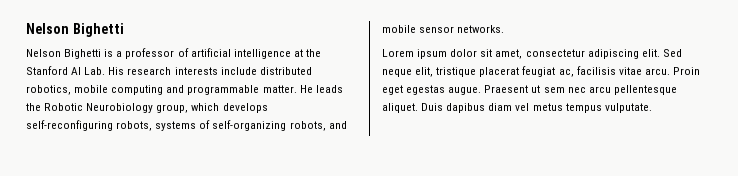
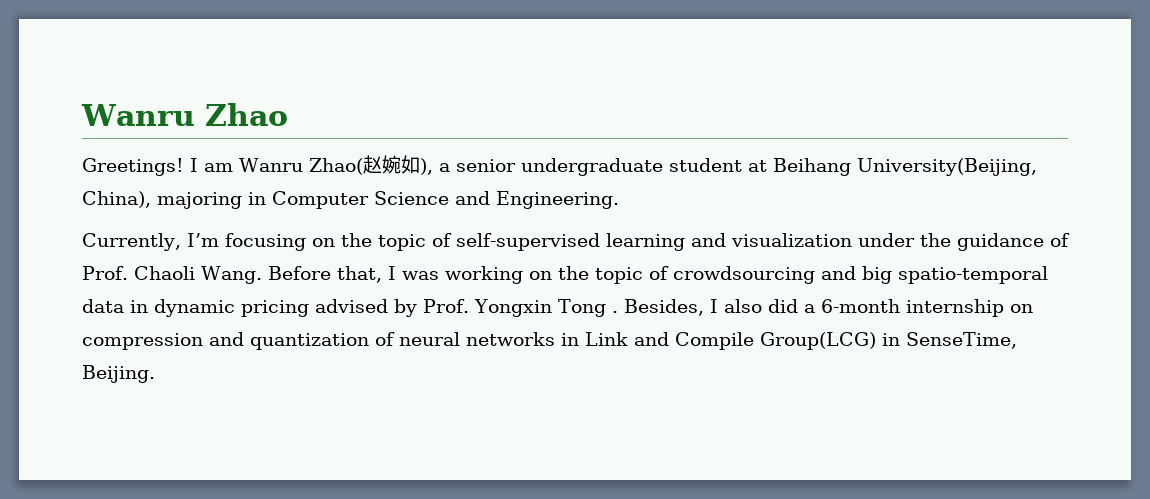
[26,23,124,37] [26,48,321,59] [26,66,312,75] [26,85,343,95] [26,103,268,113] [26,120,347,131] [382,25,505,33] [382,49,682,59] [382,66,700,77] [382,85,677,95] [382,103,652,113] Nelson Bighetti // Nelson Bighetti is a professor of artificial intelligence at the Stanford AI Lab. His research interests include distributed robotics, mobile computing and programmable matter. He leads the Robotic Neurobiology group, which develops self-reconfiguring robots, systems of self-organizing robots, and mobile sensor networks. // Lorem ipsum dolor sit amet, consectetur adipiscing elit. Sed neque elit, tristique placerat feugiat ac, facilisis vitae arcu. Proin eget egestas augue. Praesent ut sem nec arcu pellentesque aliquet. Duis dapibus diam vel metus tempus vulputate. -> [81,103,288,126] [82,155,1037,176] [82,191,619,209] [82,233,1070,251] [82,266,1048,284] [82,299,1033,317] [82,332,1017,350] [82,365,155,383] Wanru Zhao // Greetings! I am Wanru Zhao(赵婉如), a senior undergraduate student at Beihang University(Beijing, China), majoring in Computer Science and Engineering. // Currently, I’m focusing on the topic of self-supervised learning and visualization under the guidance of Prof. Chaoli Wang. Before that, I was working on the topic of crowdsourcing and big spatio-temporal data in dynamic pricing advised by Prof. Yongxin Tong . Besides, I also did a 6-month internship on compression and quantization of neural networks in Link and Compile Group(LCG) in SenseTime, Beijing.

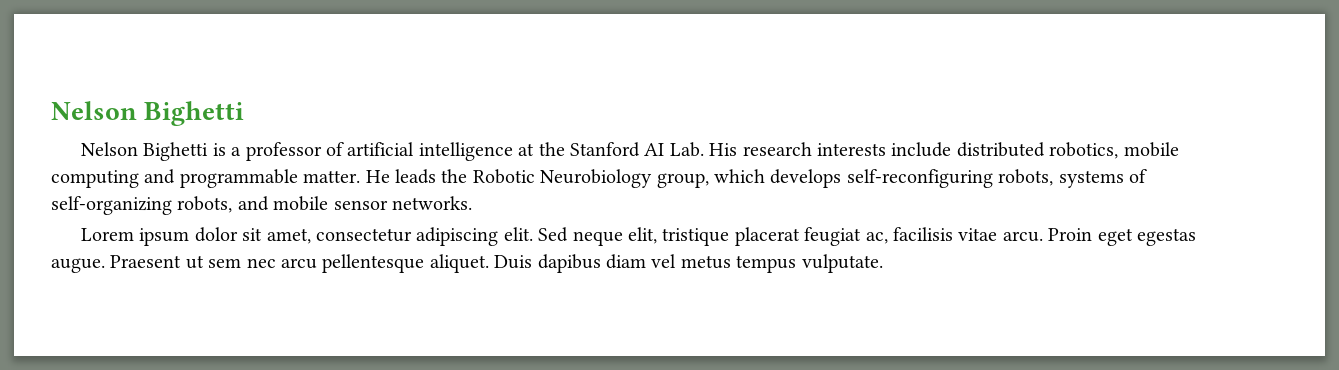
[81,103,288,126] [82,155,1037,176] [82,191,619,209] [82,233,1070,251] [82,266,1048,284] [82,299,1033,317] [82,332,1017,350] [82,365,155,383] Wanru Zhao // Greetings! I am Wanru Zhao(赵婉如), a senior undergraduate student at Beihang University(Beijing, China), majoring in Computer Science and Engineering. // Currently, I’m focusing on the topic of self-supervised learning and visualization under the guidance of Prof. Chaoli Wang. Before that, I was working on the topic of crowdsourcing and big spatio-temporal data in dynamic pricing advised by Prof. Yongxin Tong . Besides, I also did a 6-month internship on compression and quantization of neural networks in Link and Compile Group(LCG) in SenseTime, Beijing. -> [51,101,245,126] [80,142,1179,161] [51,169,1147,188] [51,196,472,215] [80,227,1196,246] [51,254,883,273] Nelson Bighetti // Nelson Bighetti is a professor of artificial intelligence at the Stanford AI Lab. His research interests include distributed robotics, mobile computing and programmable matter. He leads the Robotic Neurobiology group, which develops self-reconfiguring robots, systems of self-organizing robots, and mobile sensor networks. // Lorem ipsum dolor sit amet, consectetur adipiscing elit. Sed neque elit, tristique placerat feugiat ac, facilisis vitae arcu. Proin eget egestas augue. Praesent ut sem nec arcu pellentesque aliquet. Duis dapibus diam vel metus tempus vulputate.

